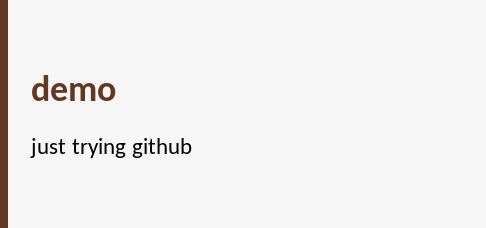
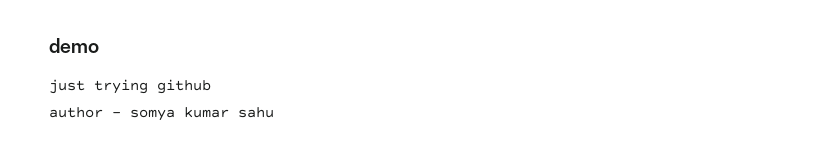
(193, 148) none -> [49,107,274,121] // author - somya kumar sahu

